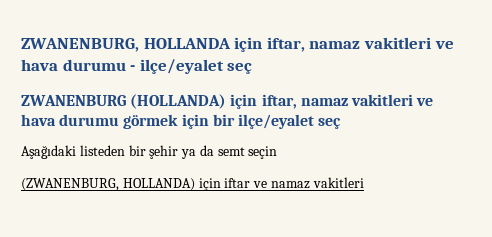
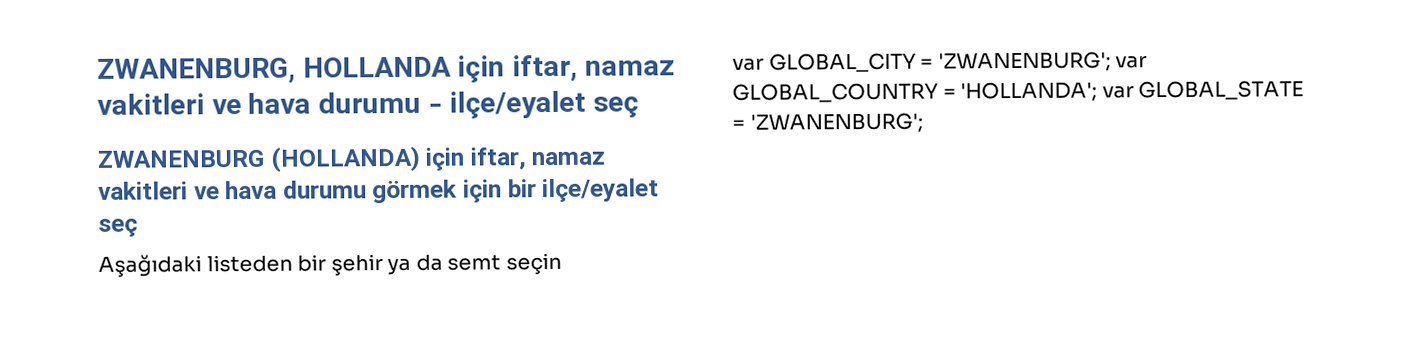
[21,177,364,191] (ZWANENBURG, HOLLANDA) için iftar ve namaz vakitleri -> [732,51,1148,73] [732,80,1305,103] [732,112,923,134] var GLOBAL_CITY = 'ZWANENBURG'; var GLOBAL_COUNTRY = 'HOLLANDA'; var GLOBAL_STATE = 'ZWANENBURG';

